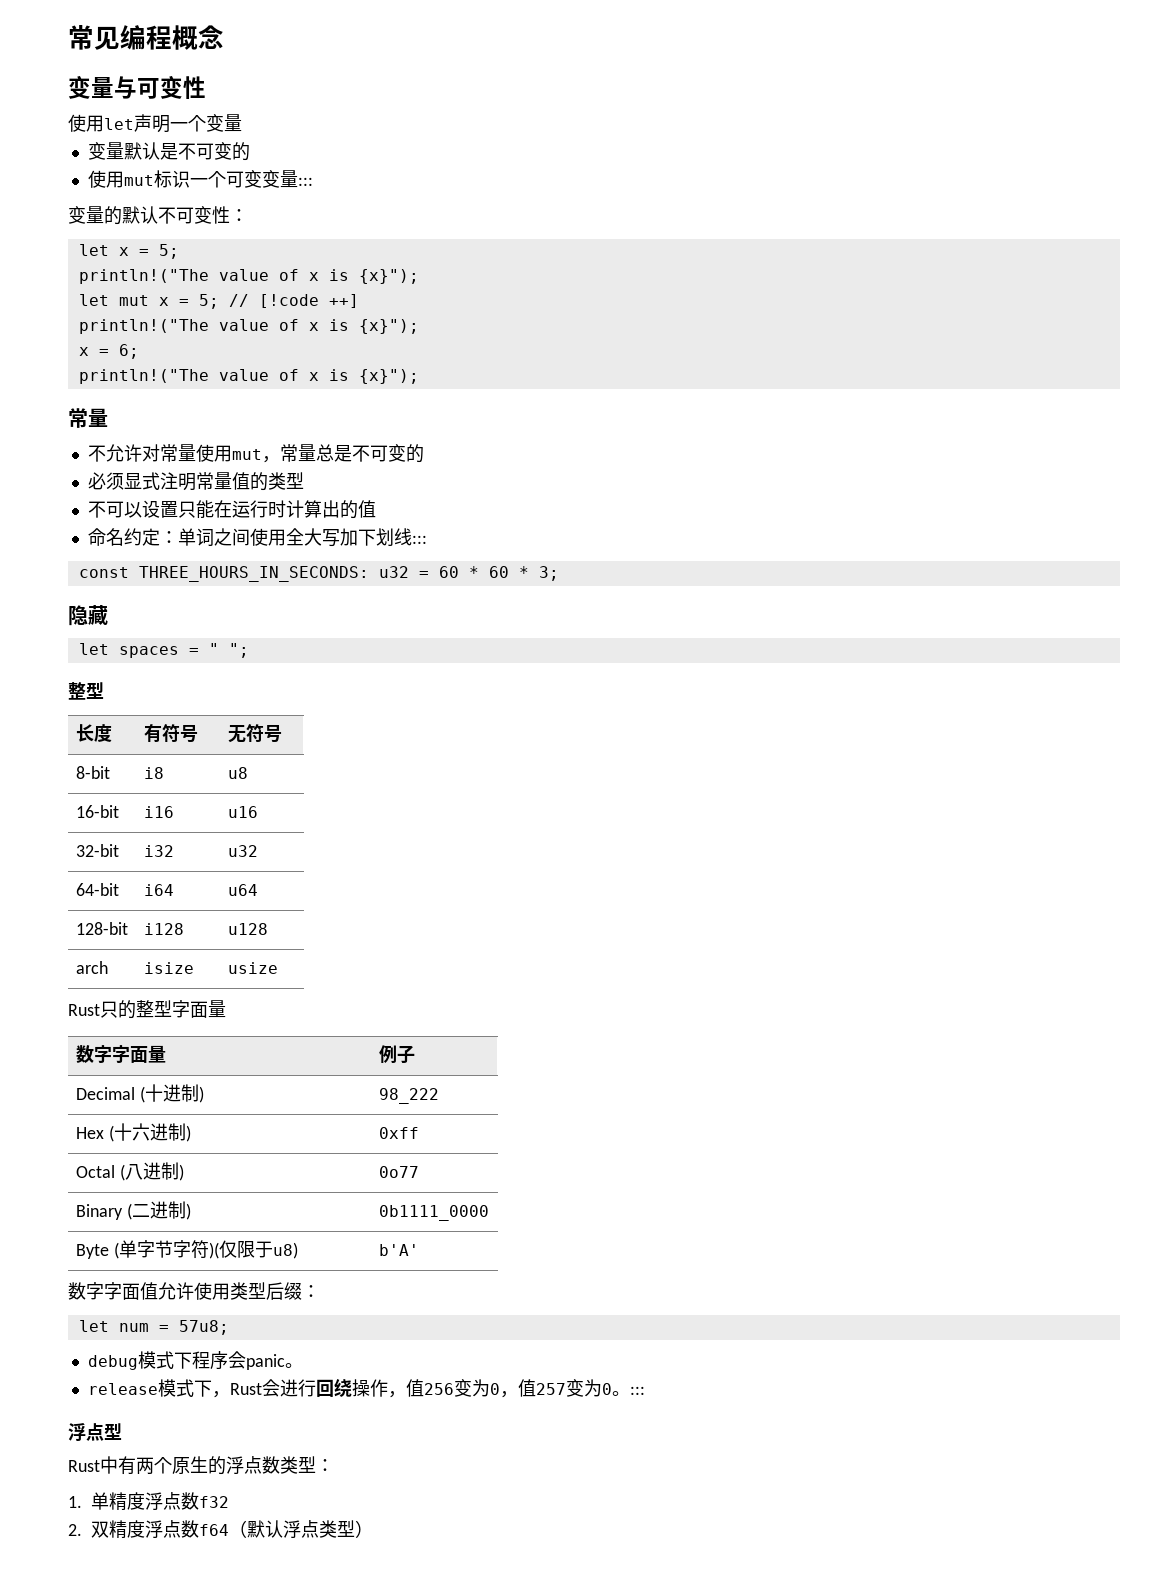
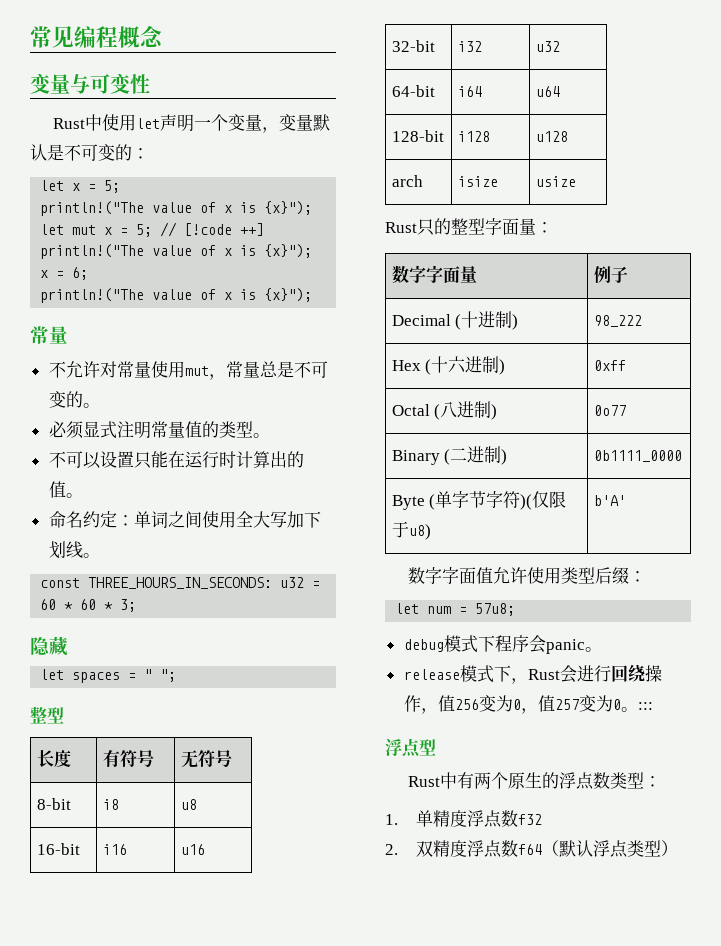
(206, 87) none -> [52,114,102,131] Rust中
(242, 123) // -> [261,127,279,133] ，
[87,170,313,188] [68,206,230,225] // 使用mut标识一个可变变量::: // 变量的默认不可变性 -> (132, 152) none
(424, 453) none -> [82,403,100,408] 。
(304, 480) none -> [252,433,270,438] 。
(376, 509) none -> [65,493,83,498] 。
[411,535,427,544] ::: -> [82,553,100,558] 。
(226, 1009) none -> [536,222,553,233] ：

